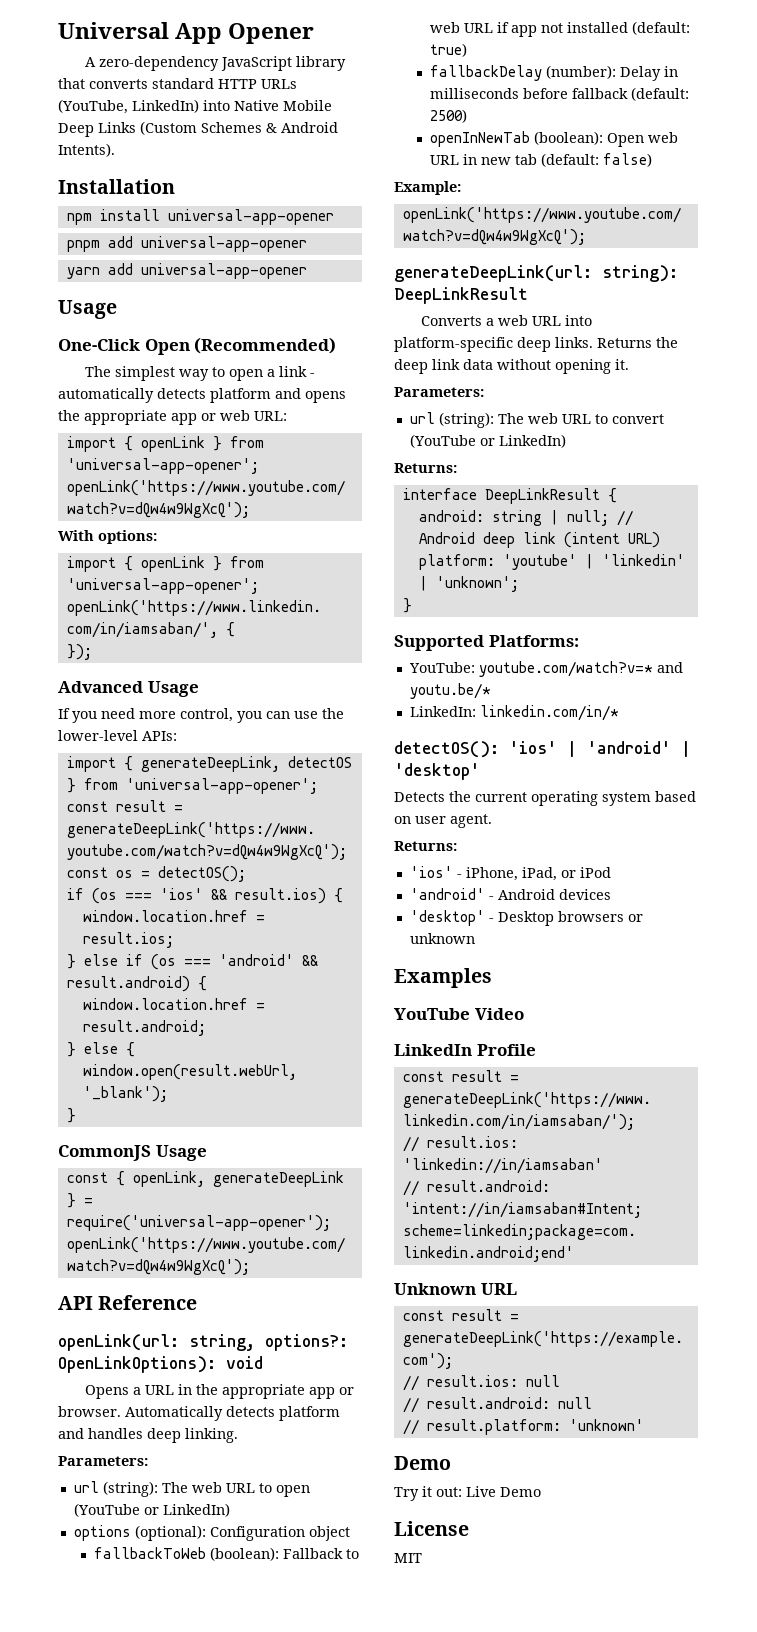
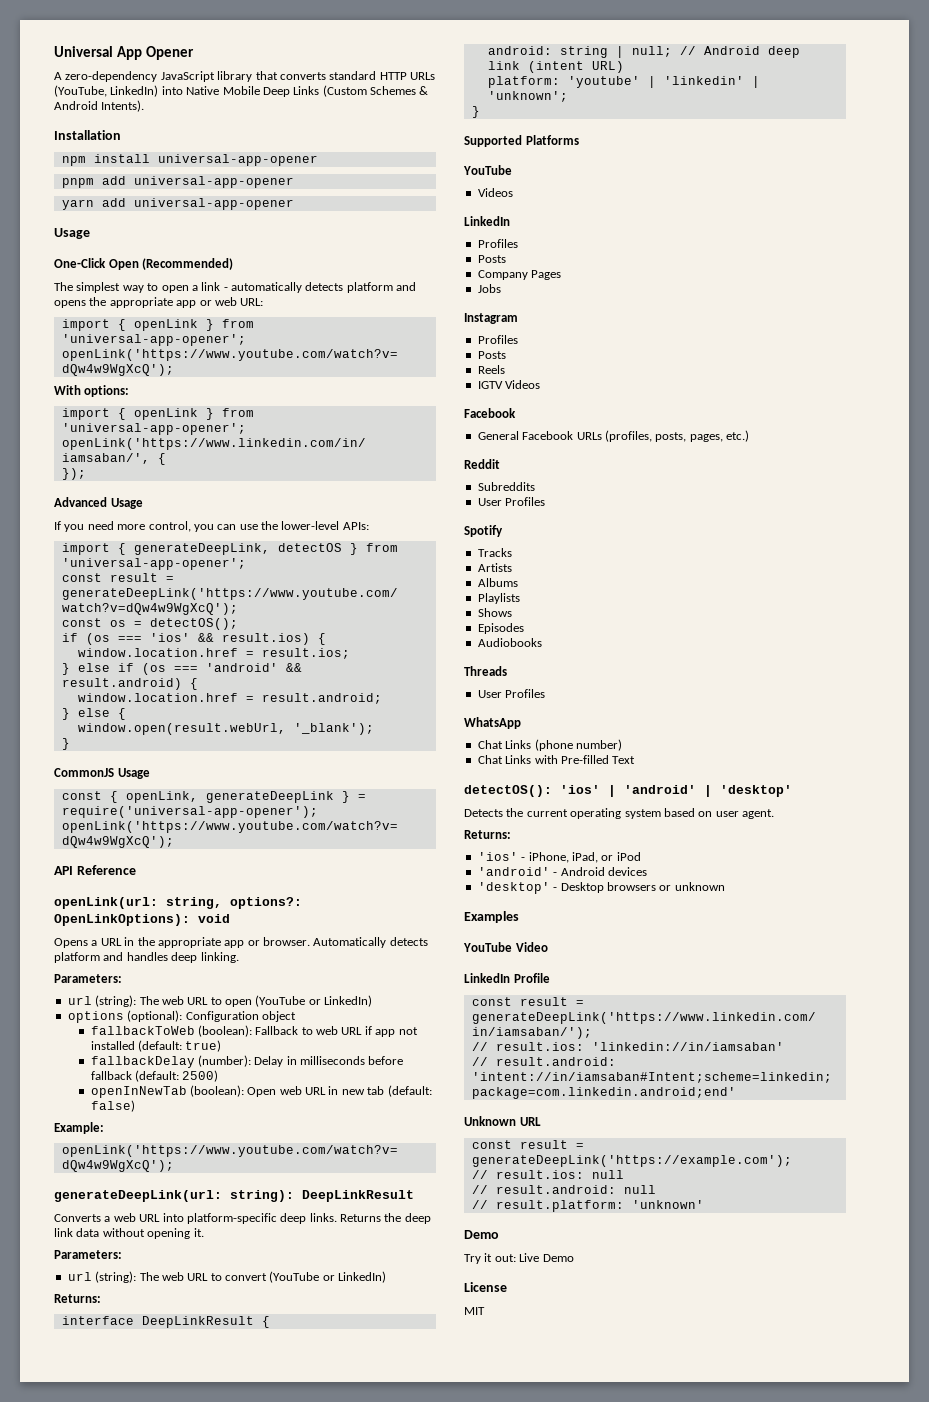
[488,635,579,647] [408,661,683,677] [409,683,491,699] [409,705,619,721] Platforms: // YouTube: youtube.com/watch?v=* and youtu.be/* // LinkedIn: linkedin.com/in/* -> [525,135,579,145] [463,165,512,175] [477,188,513,197] [464,216,510,226] [477,239,518,248] [477,255,506,263] [477,270,562,280] [477,284,501,293] [464,313,518,324] [477,335,518,344] [477,351,506,359] [477,365,505,374] [477,380,541,389] [464,408,516,418] [477,430,749,442] [464,459,500,469] [477,482,535,491] [477,497,546,506] [464,525,503,537] [477,548,512,557] [477,563,512,572] [477,578,518,587] [477,593,520,604] [477,608,512,617] [477,623,524,634] [477,638,542,647] [464,666,507,676] [477,689,546,698] [464,717,521,729] [477,739,622,751] [477,755,636,764] Platforms // YouTube // Videos // LinkedIn // Profiles // Posts // Company Pages // Jobs // Instagram // Profiles // Posts // Reels // IGTV Videos // Facebook // General Facebook URLs (profiles, posts, pages, etc.) // Reddit // Subreddits // User Profiles // Spotify // Tracks // Artists // Albums // Playlists // Shows // Episodes // Audiobooks // Threads // User Profiles // WhatsApp // Chat Links (phone number) // Chat Links with Pre-filled Text

